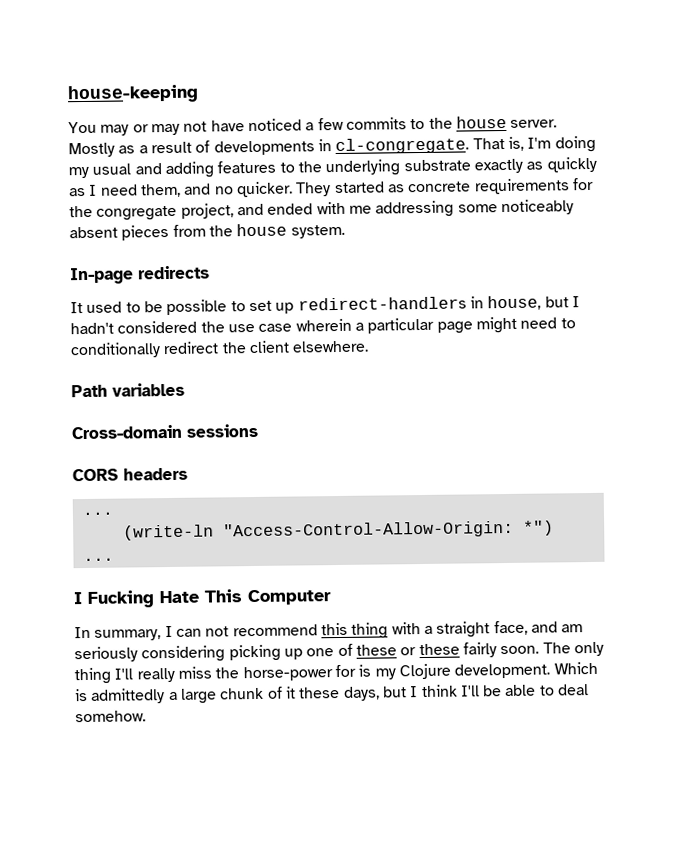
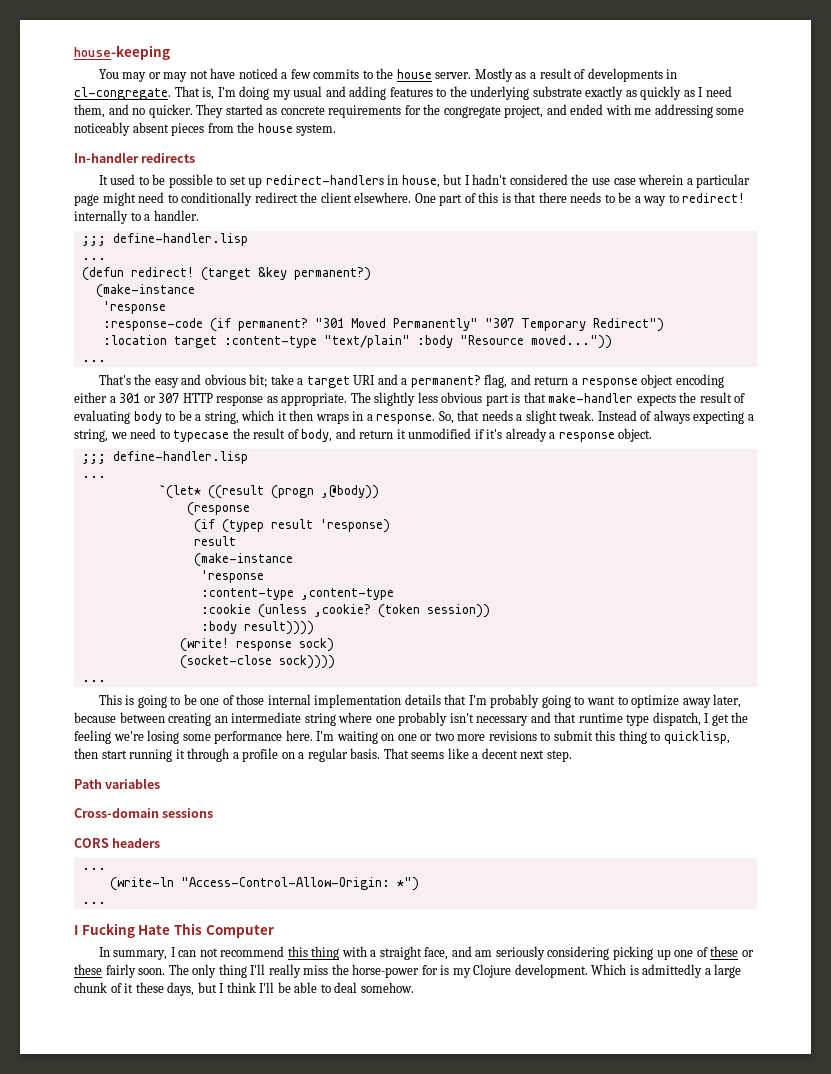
[70,267,134,285] In-page -> [74,152,139,163] In-handler
(370, 346) none -> [414,192,746,206] [74,210,199,224] [81,233,248,246] [81,258,106,260] [81,267,371,281] [95,284,195,298] [102,301,166,314] [102,318,664,332] [102,335,612,349] [81,360,106,362] [98,374,724,388] [74,392,746,406] [74,410,754,424] [74,428,653,442] [81,451,248,464] [81,476,106,478] [158,484,379,499] [186,502,250,516] [193,519,390,533] [193,536,236,546] [193,553,293,567] [200,570,264,583] [200,588,394,600] [200,604,490,618] [200,621,314,635] [179,638,334,652] [179,655,335,669] [81,680,106,682] [98,694,742,708] [74,712,749,726] [74,730,730,744] [74,748,572,762] One part of this is that there needs to be a way to redirect! internally to a handler. // ;;; define-handler.lisp // ... // (defun redirect! (target &key permanent?) // (make-instance // 'response // :response-code (if permanent? "301 Moved Permanently" "307 Temporary Redirect") // :location target :content-type "text/plain" :body "Resource moved...")) // ... // That's the easy and obvious bit; take a target URI and a permanent? flag, and return a response object encoding either a 301 or 307 HTTP response as appropriate. The slightly less obvious part is that make-handler expects the result of evaluating body to be a string, which it then wraps in a response. So, that needs a slight tweak. Instead of always expecting a string, we need to typecase the result of body, and return it unmodified if it's already a response object. // ;;; define-handler.lisp // ... // `(let* ((result (progn ,@body)) // (response // (if (typep result 'response) // result // (make-instance // 'response // :content-type ,content-type // :cookie (unless ,cookie? (token session)) // :body result)))) // (write! response sock) // (socket-close sock)))) // ... // This is going to be one of those internal implementation details that I'm probably going to want to optimize away later, because between creating an intermediate string where one probably isn't necessary and that runtime type dispatch, I get the feeling we're losing some performance here. I'm waiting on one or two more revisions to submit this thing to quicklisp, then start running it through a profile on a regular basis. That seems like a decent next step.

